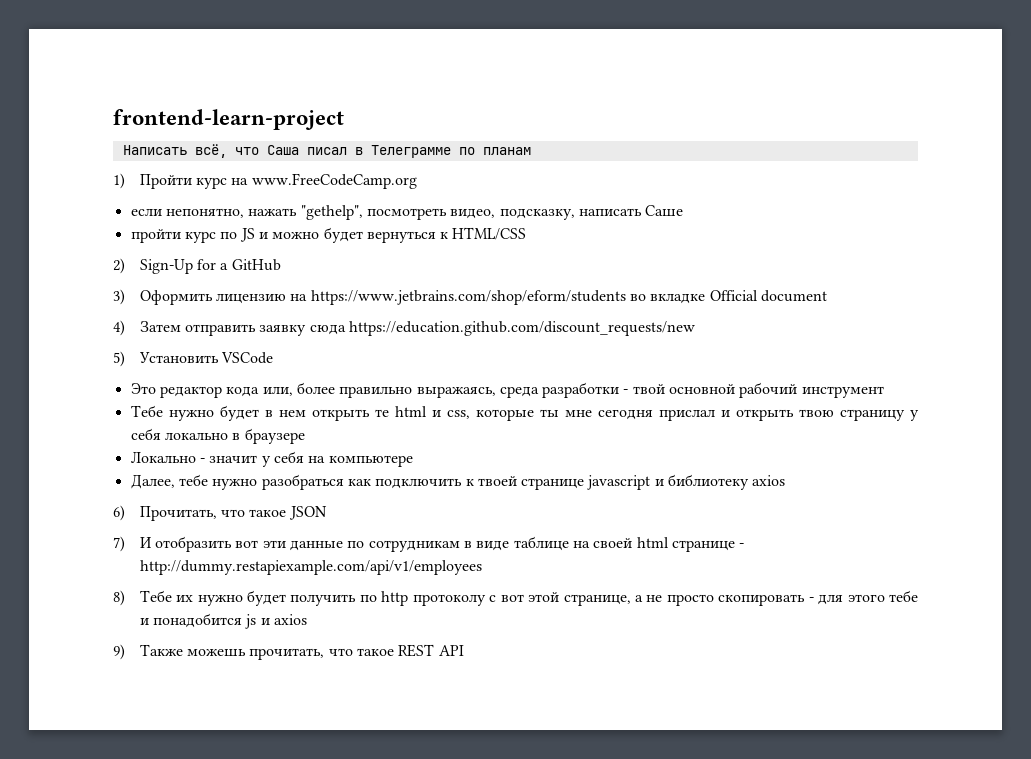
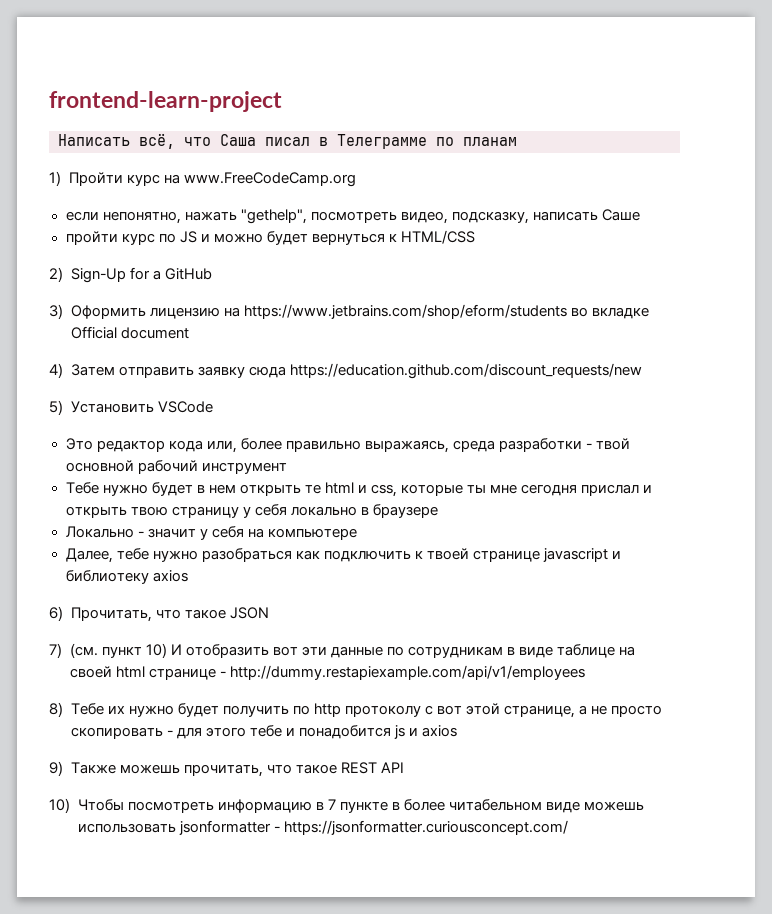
(125, 544) none -> [69,643,167,658] (см. пункт 10)
(464, 650) none -> [49,798,644,813] [77,820,568,835] // 10) Чтобы посмотреть информацию в 7 пункте в более читабельном виде можешь использовать jsonformatter - https://jsonformatter.curiousconcept.com/

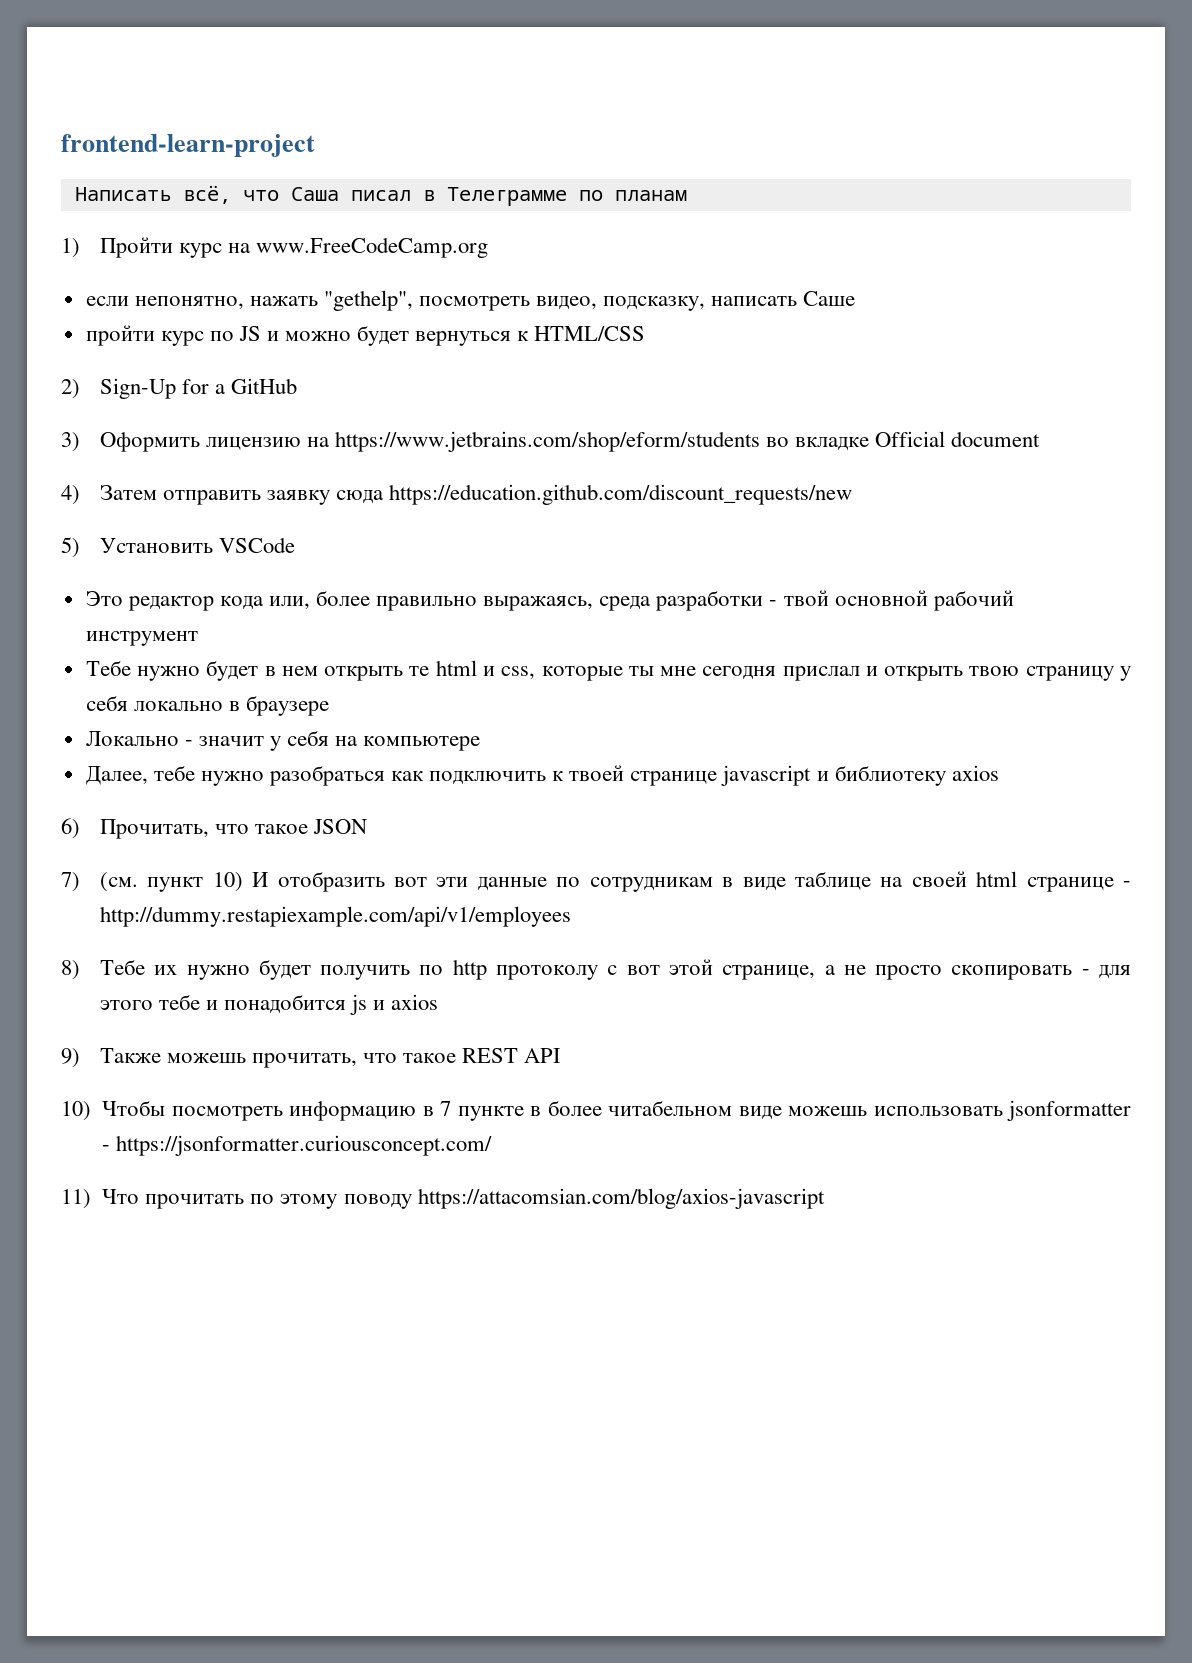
(568, 827) none -> [61,1188,825,1209] // 11) Что прочитать по этому поводу https://attacomsian.com/blog/axios-javascript

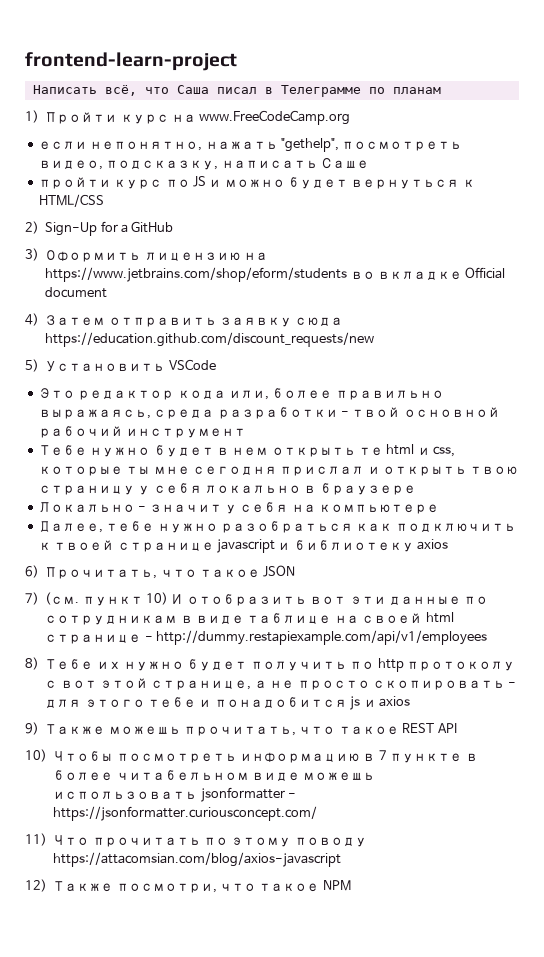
(825, 1198) none -> [25,879,351,893] // 12) Также посмотри, что такое NPM

